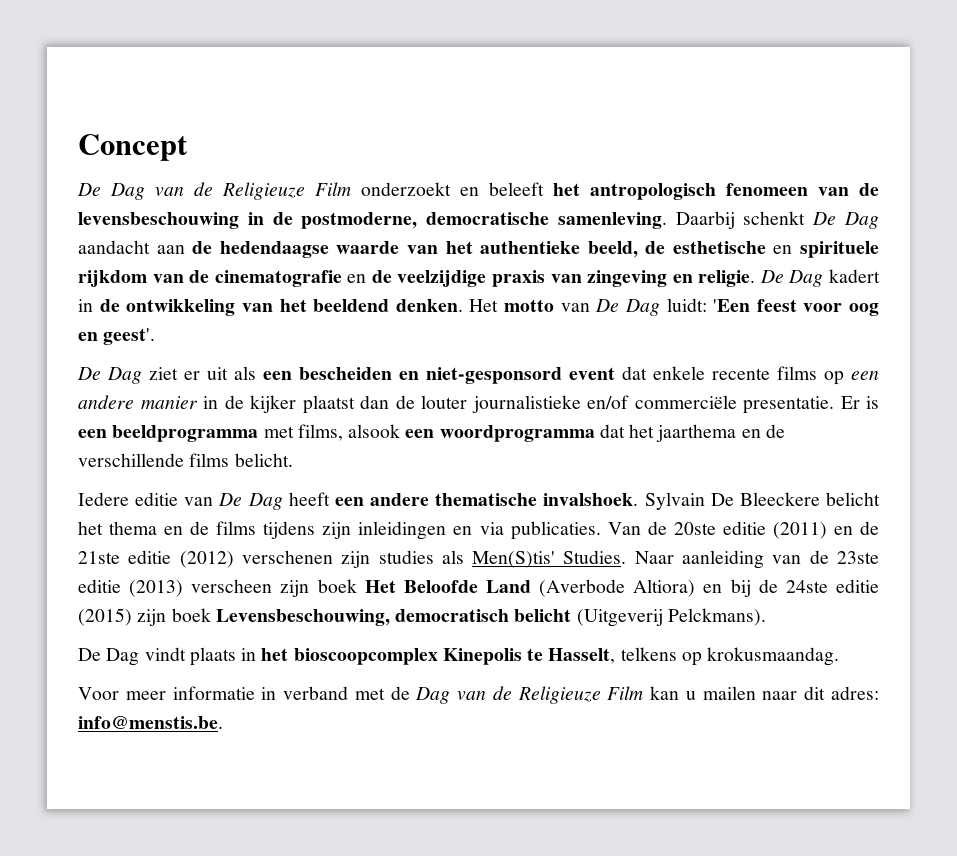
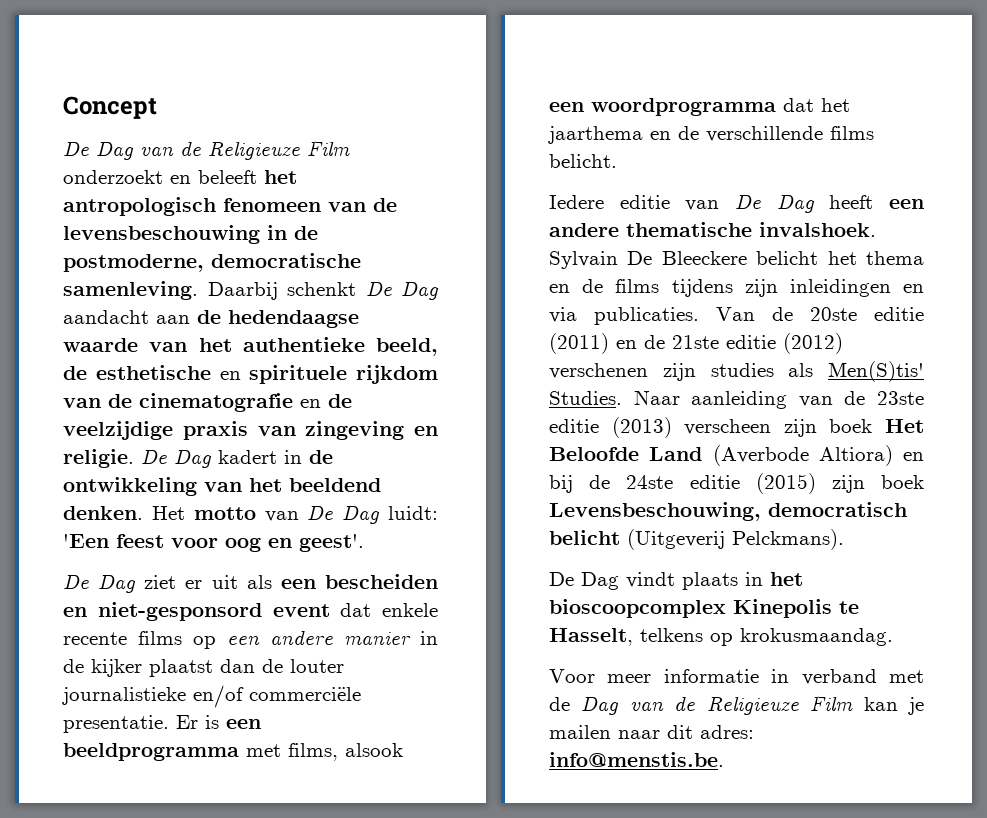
[685,691,696,700] u -> [908,697,924,715] je

